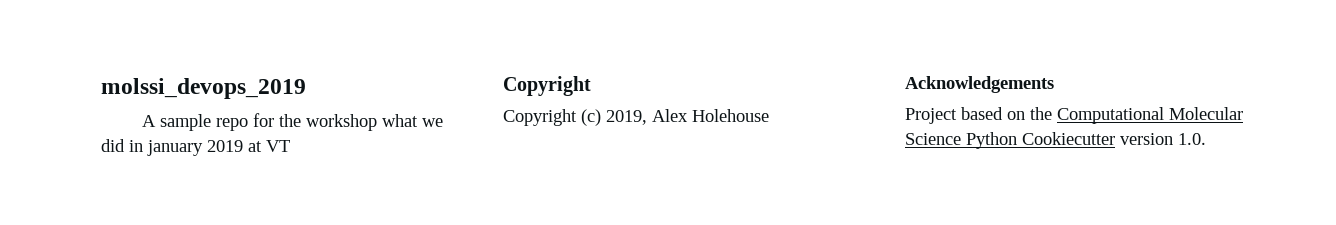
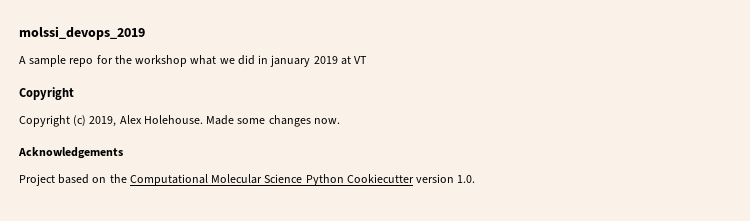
[692,109,769,122] Holehouse -> [143,115,340,127] Holehouse. Made some changes now.

